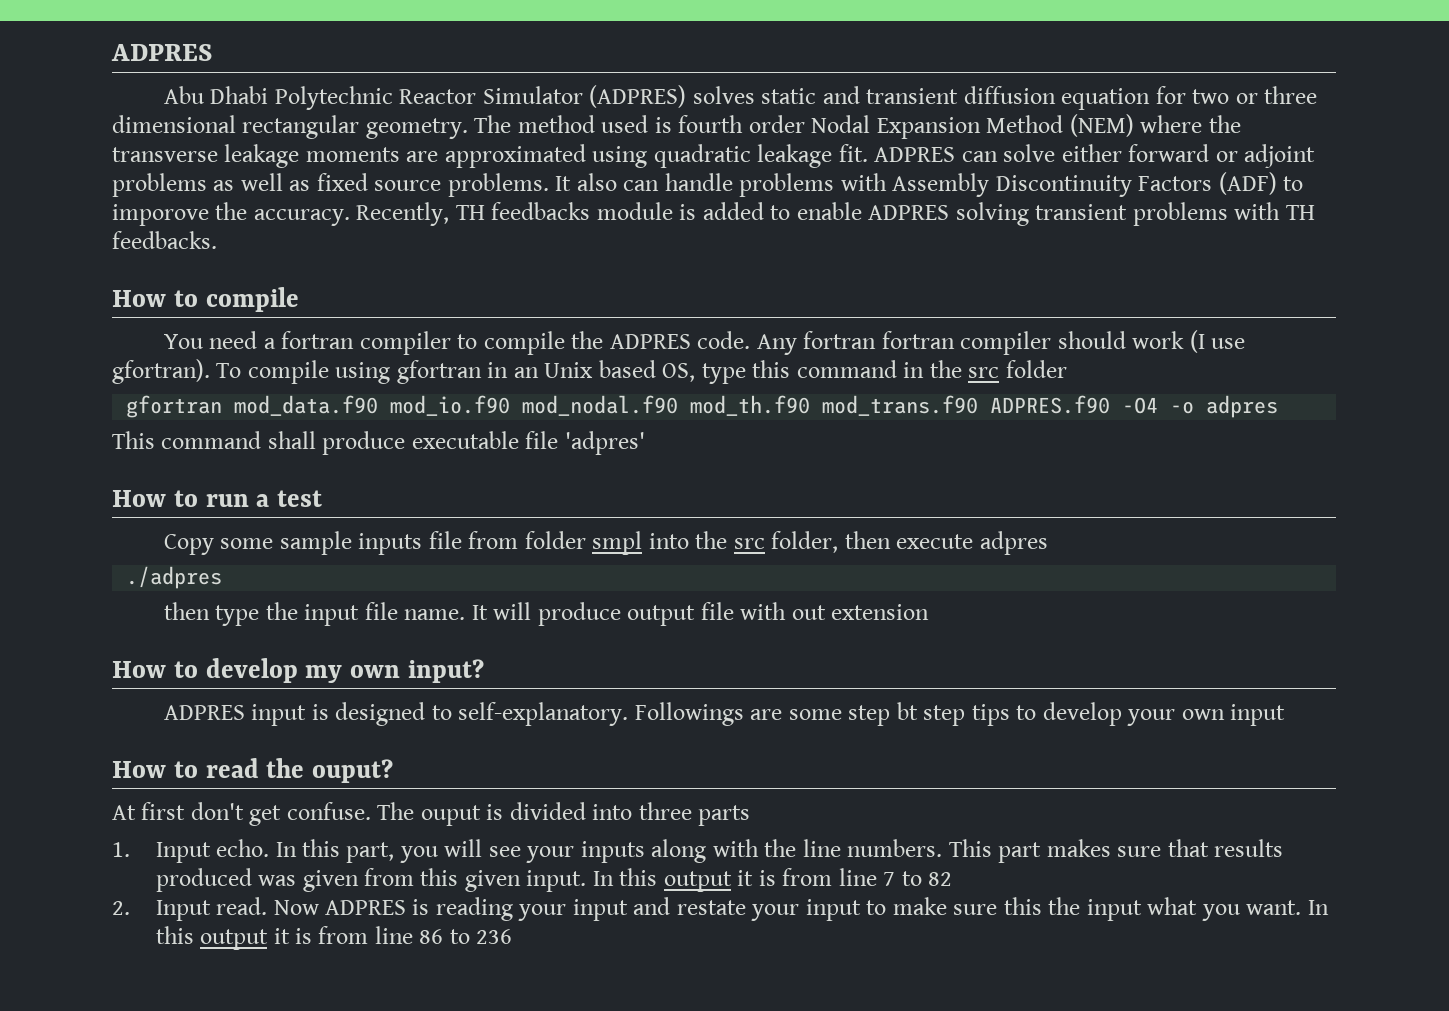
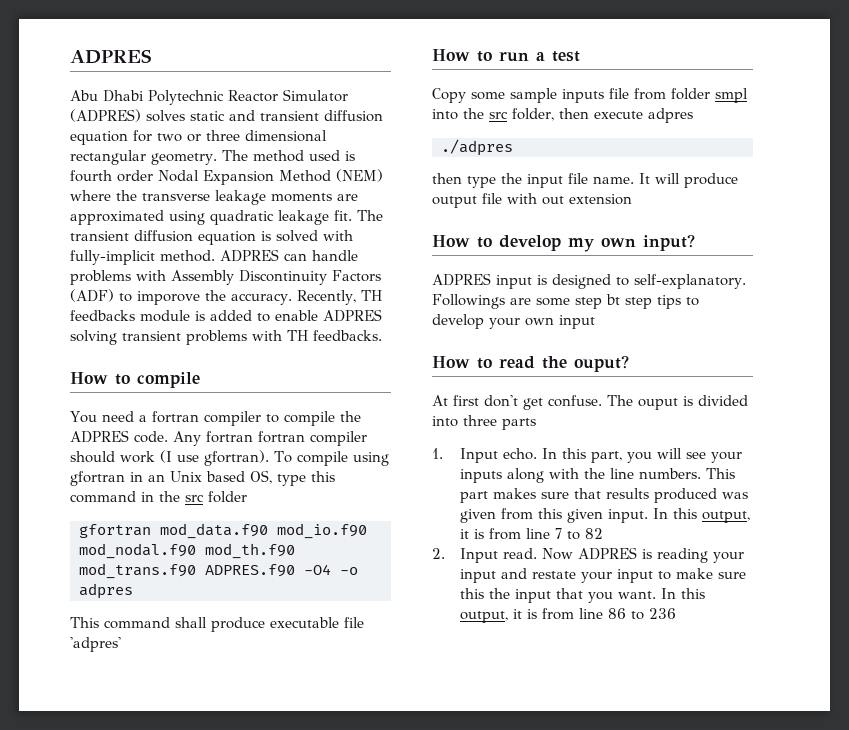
[874,144,1316,168] [112,173,617,197] ADPRES can solve either forward or adjoint problems as well as fixed source problems. It also -> [357,210,383,221] [70,230,353,245] [70,249,279,265] The transient diffusion equation is solved with fully-implicit method. ADPRES
[663,871,732,892] output -> [702,511,751,523] output,
[1147,897,1198,915] what -> [556,588,584,599] that
[200,929,269,950] output -> [460,611,509,623] output,

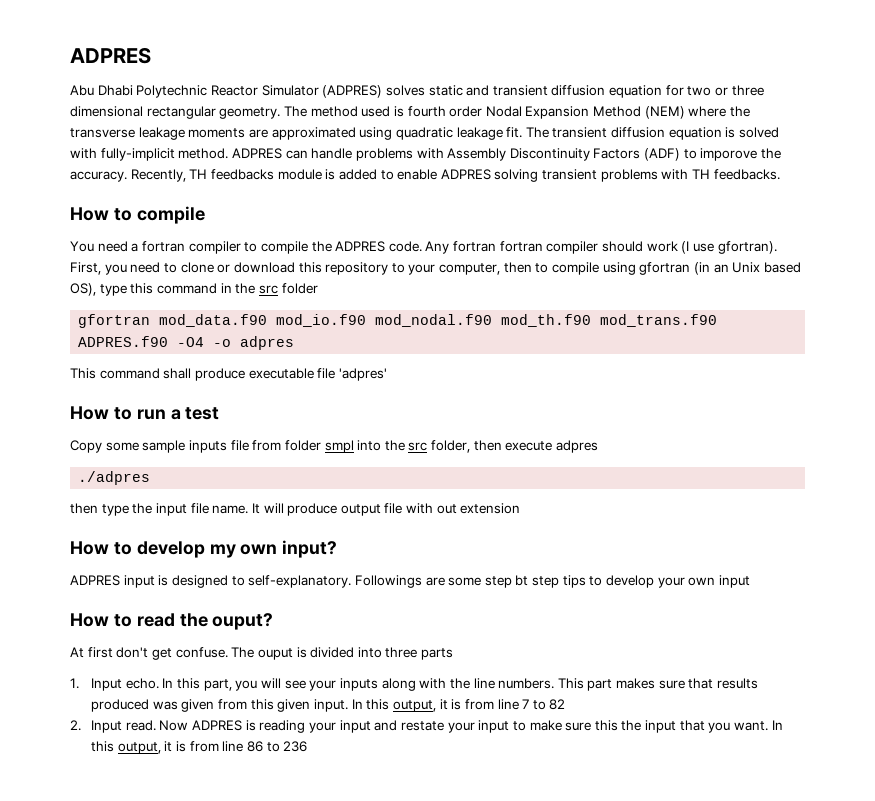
[274,451,292,463] To -> [70,262,549,275] First, you need to clone or download this repository to your computer, then to
[130,472,143,482] in -> [693,262,710,275] (in
[250,470,272,484] OS, -> [70,283,96,296] OS),

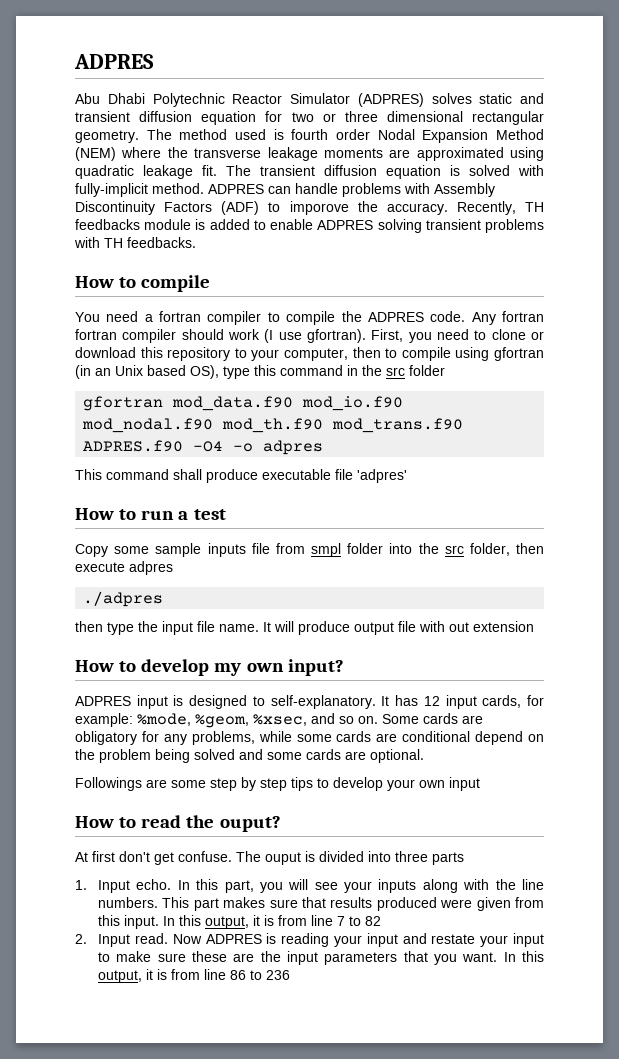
[284,440,354,453] folder smpl -> [311,543,384,557] smpl folder
(352, 581) none -> [381,695,545,709] [75,713,483,728] [75,731,544,745] [75,749,424,763] It has 12 input cards, for example: %mode, %geom, %xsec, and so on. Some cards are obligatory for any problems, while some cards are conditional depend on the problem being solved and some cards are optional. //
[515,575,529,586] bt -> [241,777,256,791] by
[152,701,178,710] was -> [440,899,473,908] were
[277,699,311,712] given -> (121, 920) none
[594,720,677,733] this the input -> [192,951,398,965] these are the input parameters

